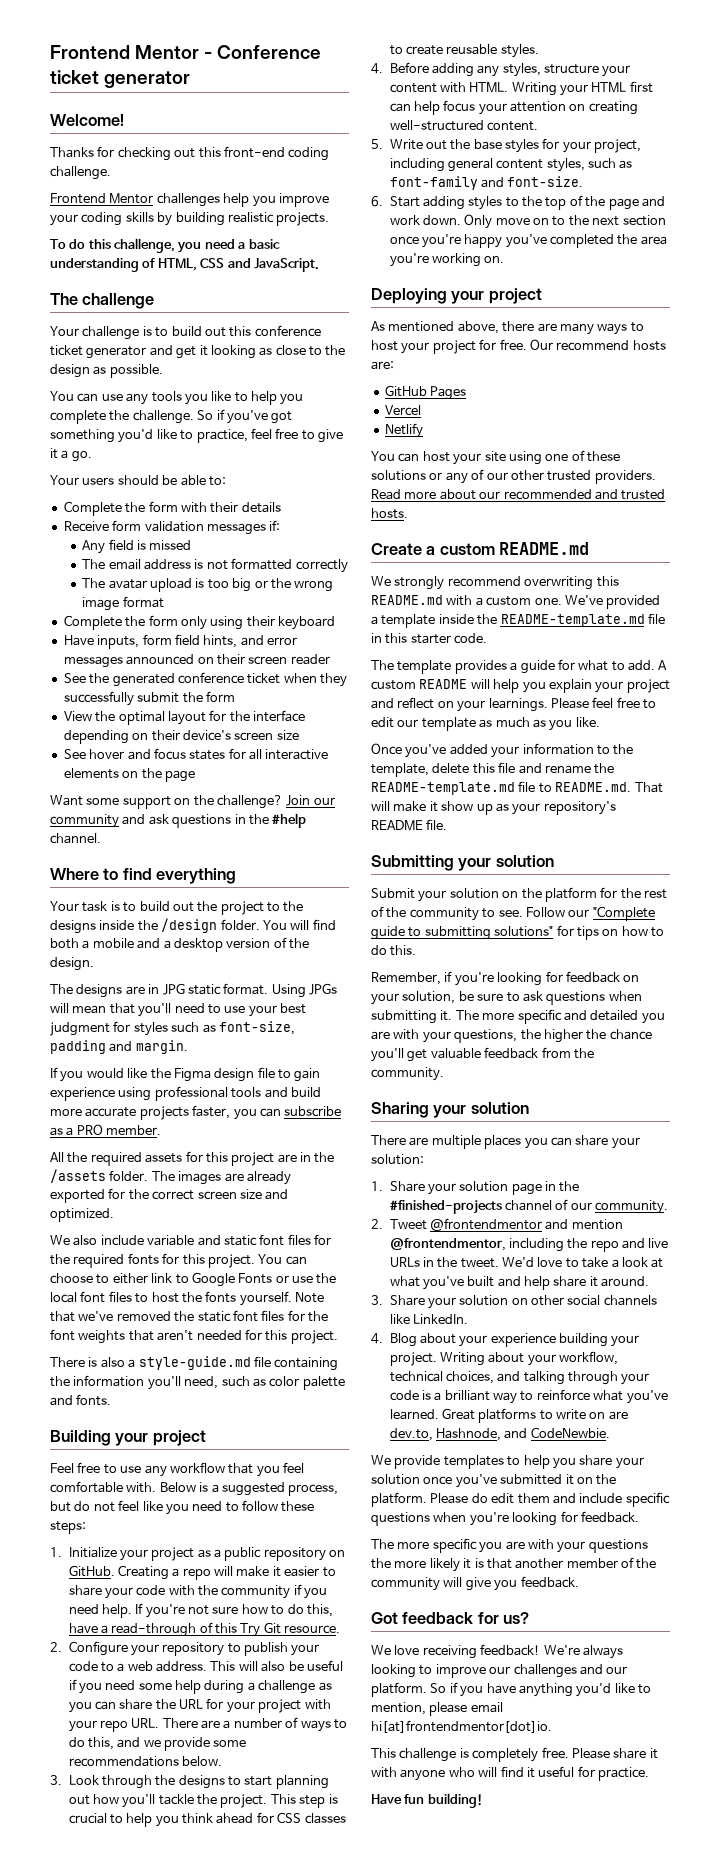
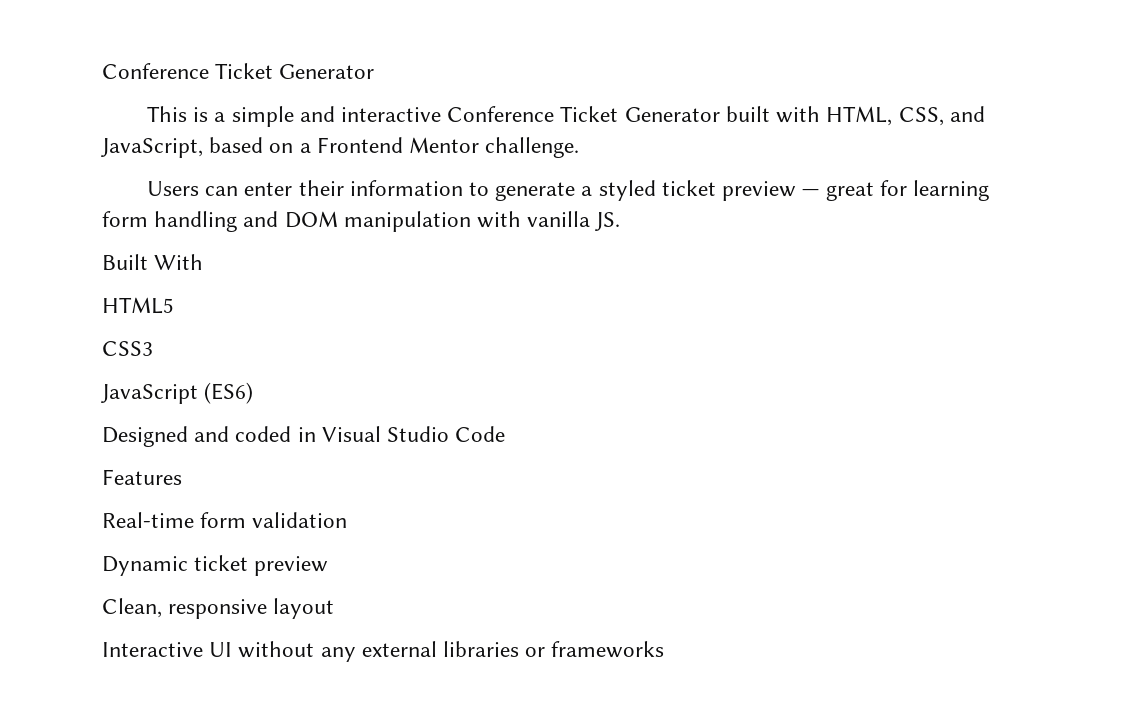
[50,45,322,59] [50,70,191,88] [50,114,124,126] [50,146,330,161] [50,166,111,180] [50,193,329,207] [50,212,330,226] [50,238,280,253] [50,258,319,272] [50,293,155,309] [50,325,321,340] [50,345,346,359] [50,364,163,378] [50,391,304,405] [50,409,293,424] [50,428,343,443] [50,448,92,462] [50,475,226,486] [63,501,281,516] [63,520,281,535] [82,539,192,554] [82,558,348,573] [82,578,334,592] [82,596,164,611] [63,615,335,630] [63,634,297,649] [63,654,330,668] [63,672,347,687] [63,691,235,706] [63,710,305,725] [63,730,299,744] [63,748,329,760] [63,768,195,782] [50,795,335,809] [50,813,307,828] [50,833,101,844] [50,868,237,884] [50,901,304,915] [50,918,336,934] [50,937,309,952] [50,957,94,971] [50,983,337,998] [50,1003,306,1017] [50,1021,295,1036] [50,1040,188,1054] [50,1067,321,1082] [50,1086,321,1101] [50,1105,342,1120] [50,1124,162,1136] [50,1151,335,1166] [50,1169,291,1185] [50,1188,289,1203] [50,1208,114,1222] [50,1234,331,1246] [50,1253,307,1268] [50,1272,337,1287] [50,1291,324,1306] [50,1310,328,1322] [50,1329,338,1344] [50,1356,339,1371] [50,1375,345,1390] [50,1394,112,1406] [50,1430,206,1446] [50,1462,304,1477] [50,1481,339,1496] [50,1500,315,1515] [50,1521,86,1534] [50,1547,346,1561] [68,1565,336,1580] [68,1584,328,1599] [68,1603,333,1618] [68,1622,341,1637] [50,1641,320,1656] [68,1660,343,1672] [68,1679,332,1694] [68,1698,331,1713] [68,1717,347,1732] [68,1737,247,1751] [68,1756,222,1767] [50,1775,329,1789] [68,1794,338,1808] [68,1812,346,1827] [389,44,539,58] [371,62,631,77] [389,81,653,96] [389,100,638,115] [389,120,538,131] [371,138,642,153] [389,158,633,172] [389,176,584,190] [371,195,665,210] [389,214,666,229] [389,234,667,248] [389,253,505,267] [371,288,542,304] [371,321,644,335] [371,339,666,354] [371,361,394,370] [384,385,467,400] [384,405,421,416] [384,423,423,438] [371,450,620,465] [371,469,656,484] [371,489,666,500] [371,508,408,519] [371,542,590,555] [371,576,619,590] [371,595,661,609] [371,613,665,628] [371,633,488,644] [371,659,668,674] [371,679,670,693] [371,697,656,712] [371,717,600,731] [371,743,634,758] [371,762,615,777] [371,781,663,795] [371,801,616,815] [371,819,448,831] [371,855,554,871] [371,887,667,902] [371,906,655,921] [371,925,664,940] [371,945,417,956] [371,971,640,986] [371,991,642,1005] [371,1009,665,1024] [371,1029,652,1043] [371,1047,594,1062] [371,1067,444,1081] [371,1102,529,1118] [371,1135,640,1149] [371,1154,424,1165] [371,1181,580,1195] [389,1199,669,1214] [371,1218,623,1231] [389,1238,669,1252] [389,1257,664,1268] [389,1276,650,1290] [371,1295,657,1309] [389,1314,468,1324] [371,1333,640,1347] [389,1351,619,1366] [389,1371,650,1385] [389,1389,668,1404] [389,1408,628,1423] [389,1427,610,1441] [371,1455,644,1469] [371,1474,617,1488] [371,1492,670,1507] [371,1511,639,1526] [371,1538,648,1553] [371,1557,657,1572] [371,1576,579,1591] [371,1612,530,1624] [371,1644,623,1659] [371,1664,628,1678] [371,1682,651,1697] [371,1702,503,1716] [371,1720,552,1733] [371,1747,658,1762] [371,1766,649,1781] [371,1793,483,1808] Frontend Mentor - Conference ticket generator // Welcome! // Thanks for checking out this front-end coding challenge. // Frontend Mentor challenges help you improve your coding skills by building realistic projects. // To do this challenge, you need a basic understanding of HTML, CSS and JavaScript. // The challenge // Your challenge is to build out this conference ticket generator and get it looking as close to the design as possible. // You can use any tools you like to help you complete the challenge. So if you've got something you'd like to practice, feel free to give it a go. // Your users should be able to: // Complete the form with their details // Receive form validation messages if: // Any field is missed // The email address is not formatted correctly // The avatar upload is too big or the wrong image format // Complete the form only using their keyboard // Have inputs, form field hints, and error messages announced on their screen reader // See the generated conference ticket when they successfully submit the form // View the optimal layout for the interface depending on their device's screen size // See hover and focus states for all interactive elements on the page // Want some support on the challenge? Join our community and ask questions in the #help channel. // Where to find everything // Your task is to build out the project to the designs inside the /design folder. You will find both a mobile and a desktop version of the design. // The designs are in JPG static format. Using JPGs will mean that you'll need to use your best judgment for styles such as font-size, padding and margin. // If you would like the Figma design file to gain experience using professional tools and build more accurate projects faster, you can subscribe as a PRO member. // All the required assets for this project are in the /assets folder. The images are already exported for the correct screen size and optimized. // We also include variable and static font files for the required fonts for this project. You can choose to either link to Google Fonts or use the local font files to host the fonts yourself. Note that we've removed the static font files for the font weights that aren't needed for this project. // There is also a style-guide.md file containing the information you'll need, such as color palette and fonts. // Building your project // Feel free to use any workflow that you feel comfortable with. Below is a suggested process, but do not feel like you need to follow these steps: // 1. Initialize your project as a public repository on GitHub. Creating a repo will make it easier to share your code with the community if you need help. If you're not sure how to do this, have a read-through of this Try Git resource. // 2. Configure your repository to publish your code to a web address. This will also be useful if you need some help during a challenge as you can share the URL for your project with your repo URL. There are a number of ways to do this, and we provide some recommendations below. // 3. Look through the designs to start planning out how you'll tackle the project. This step is crucial to help you think ahead for CSS classes to create reusable styles. // 4. Before adding any styles, structure your content with HTML. Writing your HTML first can help focus your attention on creating well-structured content. // 5. Write out the base styles for your project, including general content styles, such as font-family and font-size. // 6. Start adding styles to the top of the page and work down. Only move on to the next section once you're happy you've completed the area you're working on. // Deploying your project // As mentioned above, there are many ways to host your project for free. Our recommend hosts are: // GitHub Pages // Vercel // Netlify // You can host your site using one of these solutions or any of our other trusted providers. Read more about our recommended and trusted hosts. // Create a custom README.md // We strongly recommend overwriting this README.md with a custom one. We've provided a template inside the README-template.md file in this starter code. // The template provides a guide for what to add. A custom README will help you explain your project and reflect on your learnings. Please feel free to edit our template as much as you like. // Once you've added your information to the template, delete this file and rename the README-template.md file to README.md. That will make it show up as your repository's README file. // Submitting your solution // Submit your solution on the platform for the rest of the community to see. Follow our "Complete guide to submitting solutions" for tips on how to do this. // Remember, if you're looking for feedback on your solution, be sure to ask questions when submitting it. The more specific and detailed you are with your questions, the higher the chance you'll get valuable feedback from the community. // Sharing your solution // There are multiple places you can share your solution: // 1. Share your solution page in the #finished-projects channel of our community. // 2. Tweet @frontendmentor and mention @frontendmentor, including the repo and live URLs in the tweet. We'd love to take a look at what you've built and help share it around. // 3. Share your solution on other social channels like LinkedIn. // 4. Blog about your experience building your project. Writing about your workflow, technical choices, and talking through your code is a brilliant way to reinforce what you've learned. Great platforms to write on are dev.to, Hashnode, and CodeNewbie. // We provide templates to help you share your solution once you've submitted it on the platform. Please do edit them and include specific questions when you're looking for feedback. // The more specific you are with your questions the more likely it is that another member of the community will give you feedback. // Got feedback for us? // We love receiving feedback! We're always looking to improve our challenges and our platform. So if you have anything you'd like to mention, please email hi[at]frontendmentor[dot]io. // This challenge is completely free. Please share it with anyone who will find it useful for practice. // Have fun building! -> [102,63,375,79] [147,106,985,127] [101,137,580,158] [147,180,989,201] [102,211,621,232] [102,254,204,270] [102,297,174,314] [102,341,153,356] [101,382,254,404] [102,426,506,447] [102,469,182,485] [102,512,348,528] [102,555,329,576] [102,598,335,619] [102,641,665,662] Conference Ticket Generator // This is a simple and interactive Conference Ticket Generator built with HTML, CSS, and JavaScript, based on a Frontend Mentor challenge. // Users can enter their information to generate a styled ticket preview — great for learning form handling and DOM manipulation with vanilla JS. // Built With // HTML5 // CSS3 // JavaScript (ES6) // Designed and coded in Visual Studio Code // Features // Real-time form validation // Dynamic ticket preview // Clean, responsive layout // Interactive UI without any external libraries or frameworks

